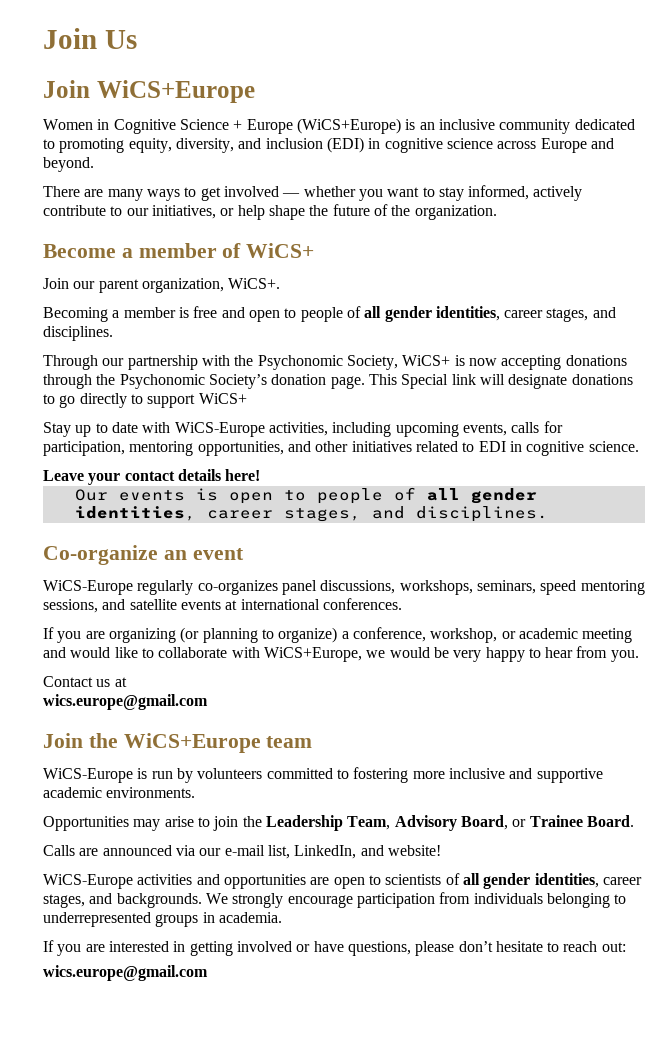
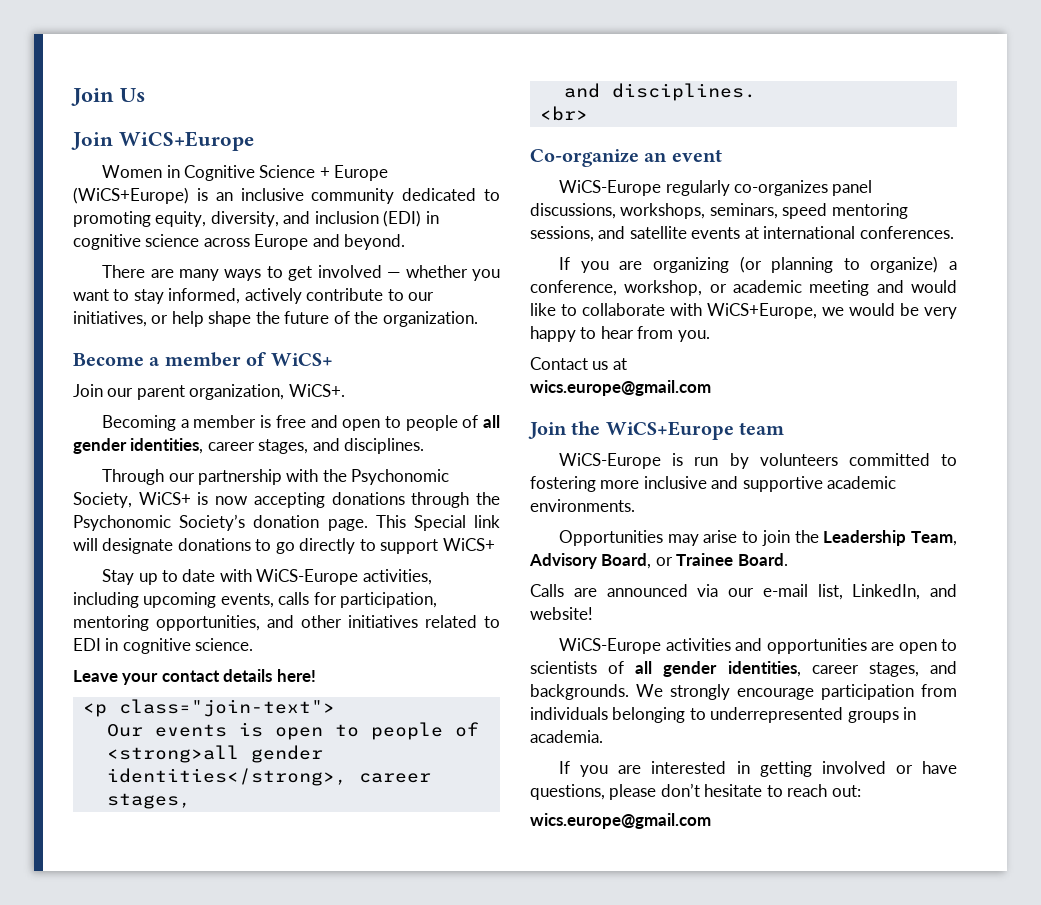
(261, 475) none -> [82,699,335,717] // <p class="join-text">
[426,488,537,504] [74,506,548,522] all gender identities, career stages, and disciplines. -> [106,745,323,763] [106,768,431,786] [106,793,191,809] [563,83,756,101] [539,106,588,121] <strong>all gender identities</strong>, career stages, // and disciplines. // <br>

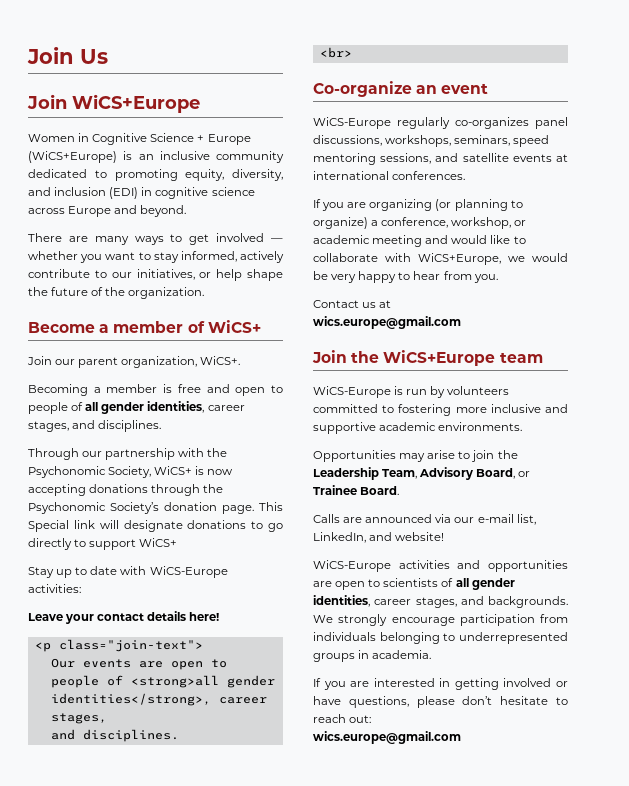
[362,569,432,585] [73,592,438,608] [73,615,500,631] [73,638,254,654] activities, including upcoming events, calls for participation, mentoring opportunities, and other initiatives related to EDI in cognitive science. -> [28,584,81,593] activities:
[238,722,263,737] is -> [138,661,163,668] are

